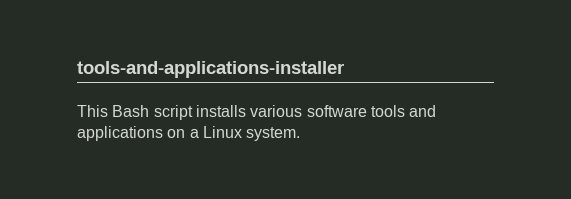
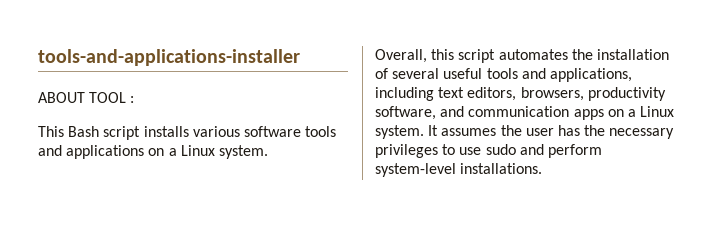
(344, 69) none -> [38,92,135,103] // ABOUT TOOL :
(301, 134) none -> [375,49,669,63] [375,68,632,82] [375,87,666,101] [375,106,675,120] [375,125,675,139] [375,144,602,158] [375,163,543,177] // Overall, this script automates the installation of several useful tools and applications, including text editors, browsers, productivity software, and communication apps on a Linux system. It assumes the user has the necessary privileges to use sudo and perform system-level installations.

